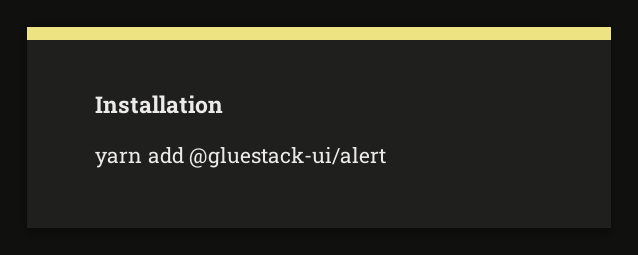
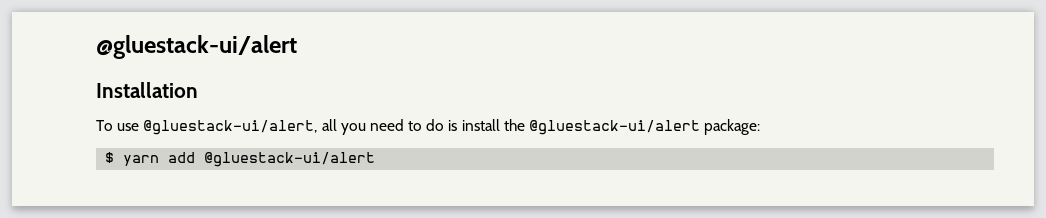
(95, 104) none -> [96,35,297,59] @gluestack-ui/alert //
(223, 104) none -> [96,119,761,135] [105,152,115,163] To use @gluestack-ui/alert, all you need to do is install the @gluestack-ui/alert package: // $

